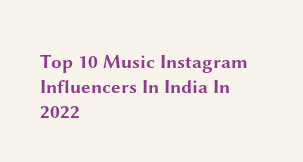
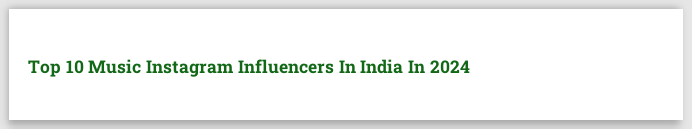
[40,106,80,119] 2022 -> [429,60,470,74] 2024

